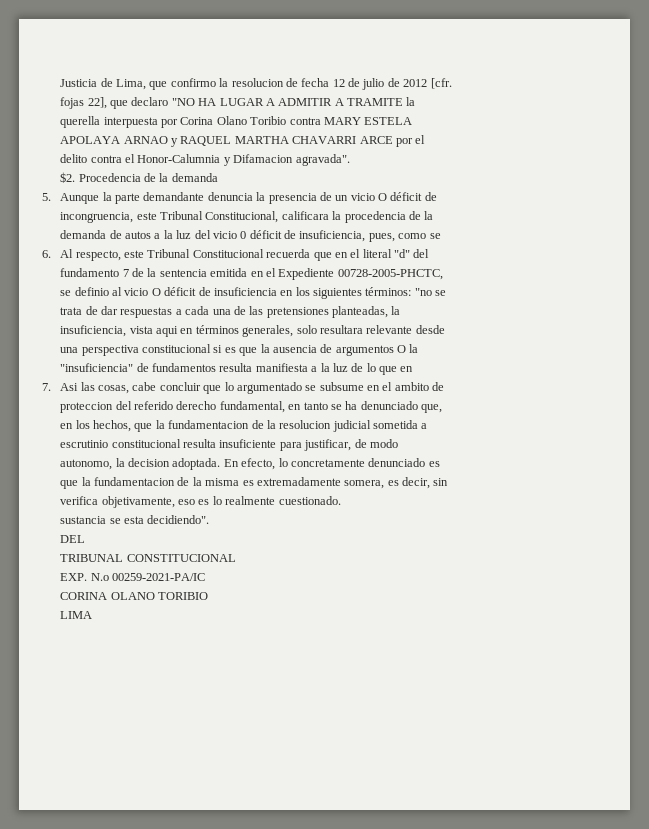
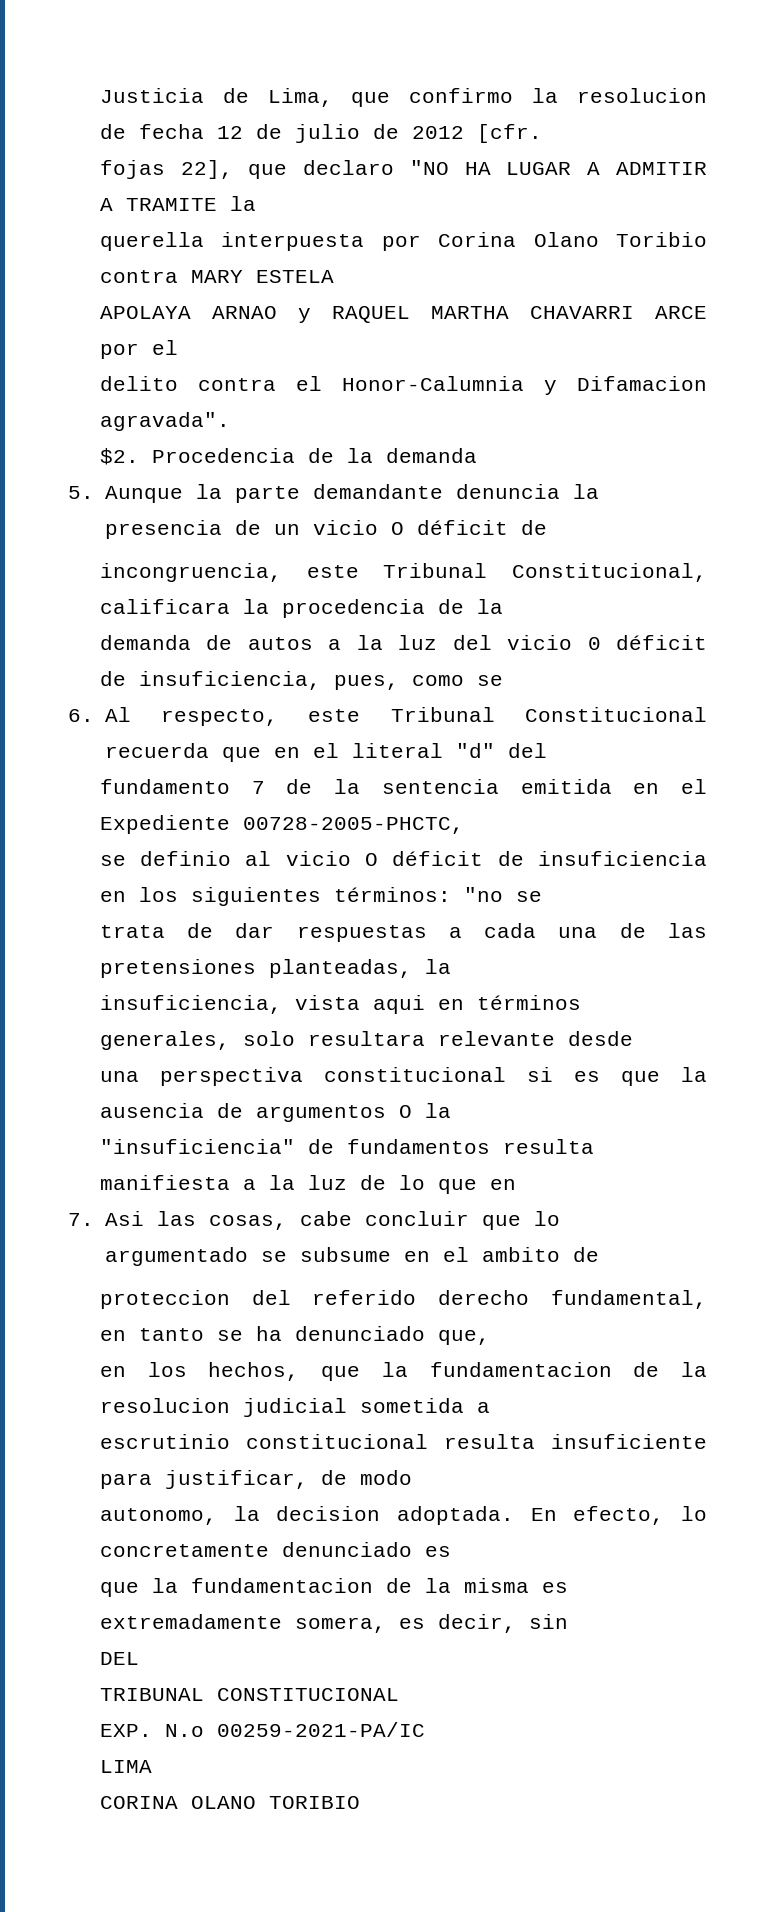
[60,496,341,508] [60,515,210,524] // verifica objetivamente, eso es lo realmente cuestionado. // sustancia se esta decidiendo". -> (568, 1621) none
(206, 577) none -> [99,1760,152,1773] // LIMA
[60,611,93,619] // LIMA -> (360, 1802) none

